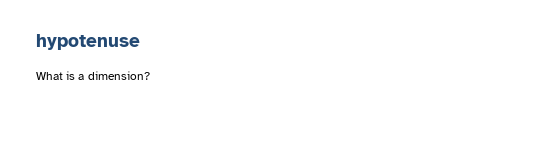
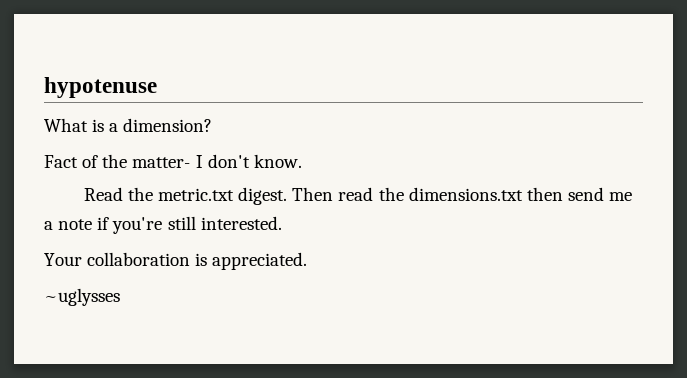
(150, 75) none -> [44,154,302,168] [83,187,633,205] [44,216,282,234] [44,252,308,270] [44,288,120,306] // Fact of the matter- I don't know. // Read the metric.txt digest. Then read the dimensions.txt then send me a note if you're still interested. // Your collaboration is appreciated. // ~uglysses

